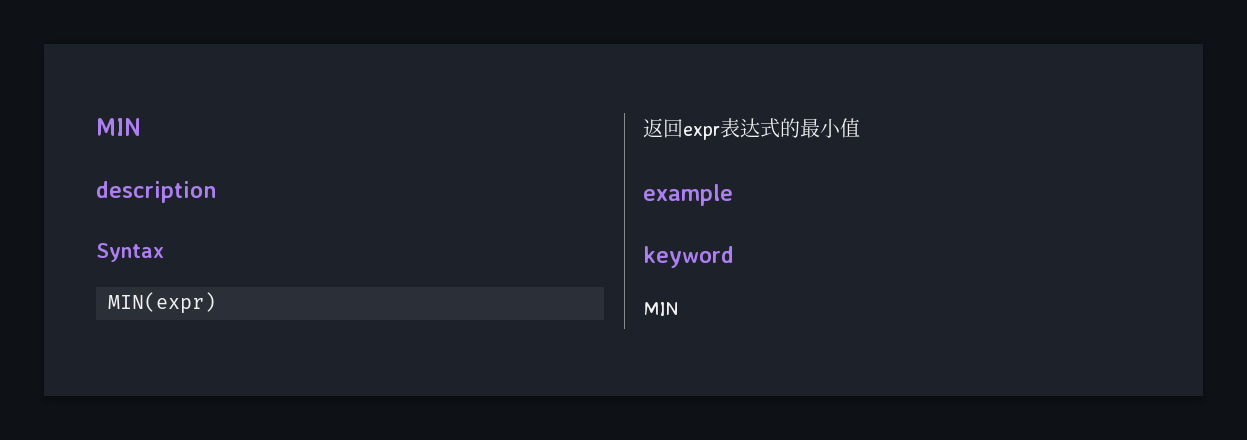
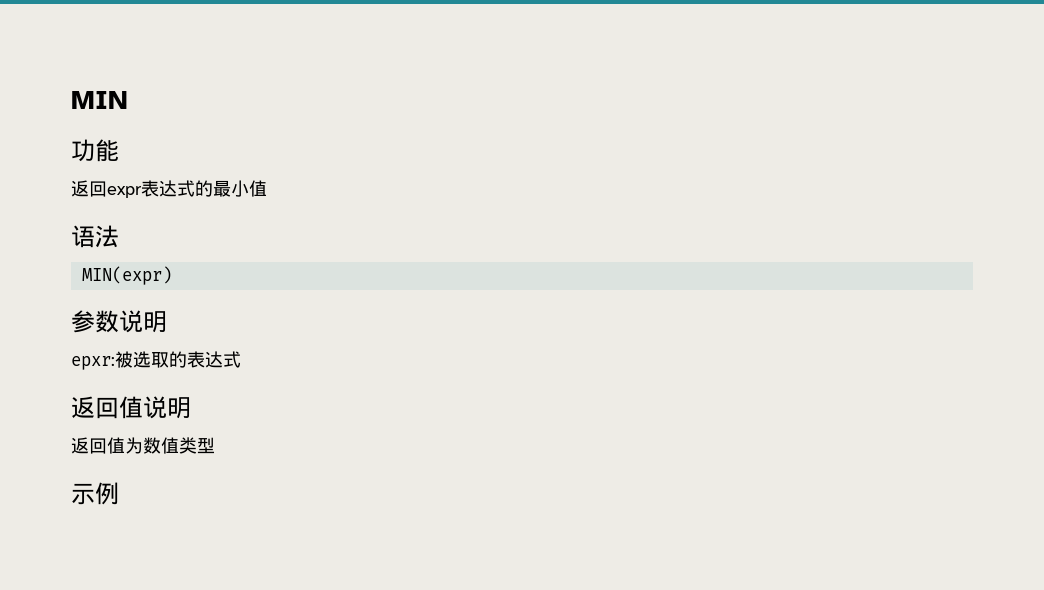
[96,181,216,203] [96,243,164,262] [108,292,216,314] description // Syntax // MIN(expr) -> [71,139,119,162] 功能
[643,184,733,206] [643,246,734,268] [643,302,679,316] example // keyword // MIN -> [71,225,119,248] [81,266,172,285] [71,310,167,333] [71,351,241,370] [71,396,191,419] [71,437,215,454] [71,482,119,505] 语法 // MIN(expr) // 参数说明 // epxr:被选取的表达式 // 返回值说明 // 返回值为数值类型 // 示例

